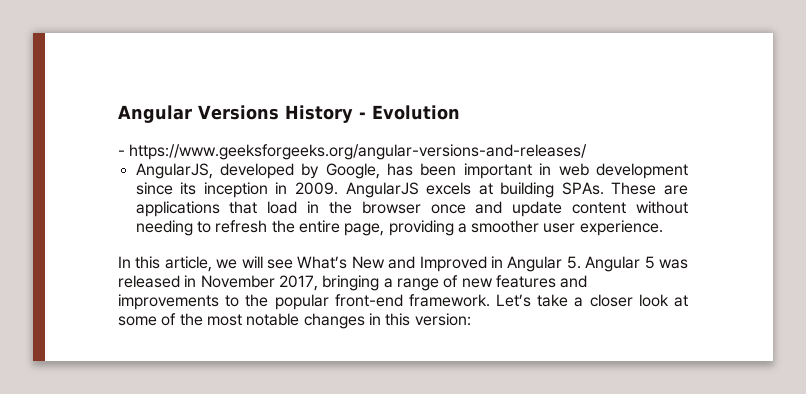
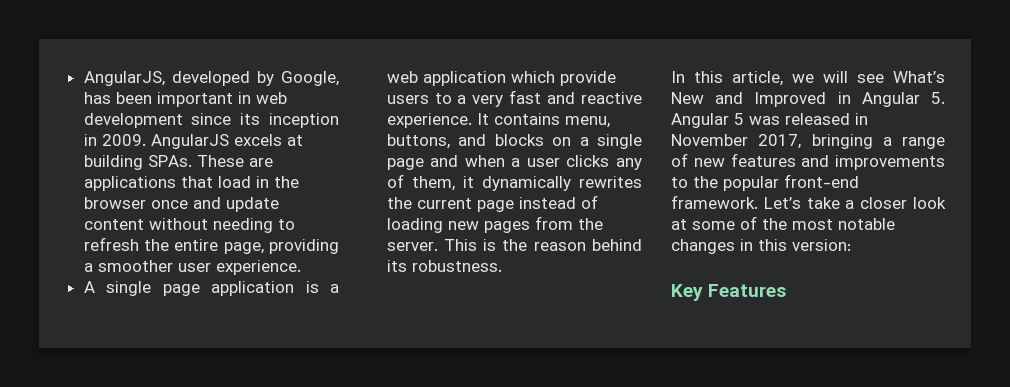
[118,105,460,123] [118,144,588,160] Angular Versions History - Evolution // - https://www.geeksforgeeks.org/angular-versions-and-releases/ // -> (83, 78) none
(663, 228) none -> [83,281,339,296] [386,71,616,86] [386,90,642,107] [386,113,610,128] [386,134,642,149] [386,155,642,170] [386,174,642,191] [386,195,598,212] [386,216,603,233] [386,239,642,251] [386,260,502,272] // A single page application is a web application which provide users to a very fast and reactive experience. It contains menu, buttons, and blocks on a single page and when a user clicks any of them, it dynamically rewrites the current page instead of loading new pages from the server. This is the reason behind its robustness.
(471, 319) none -> [671,284,787,301] // Key Features

